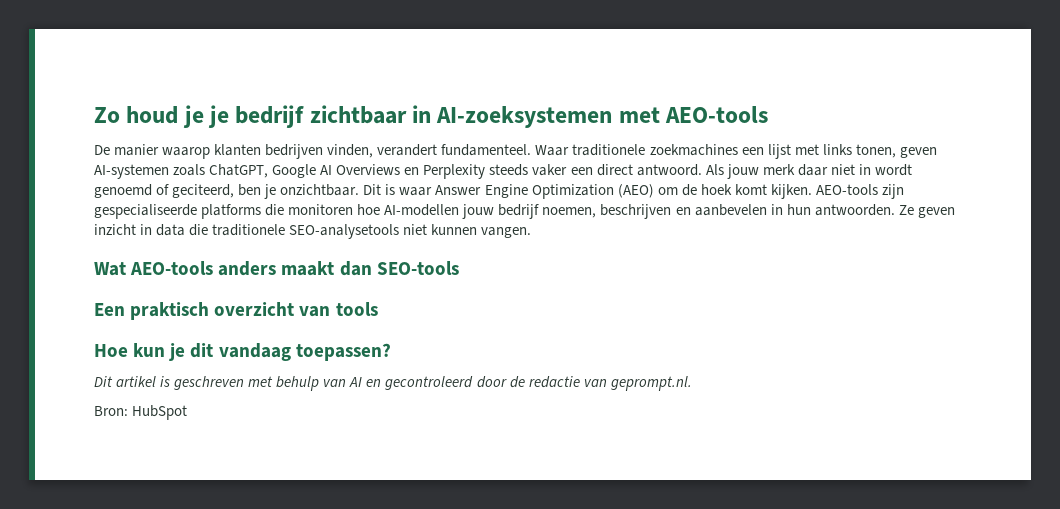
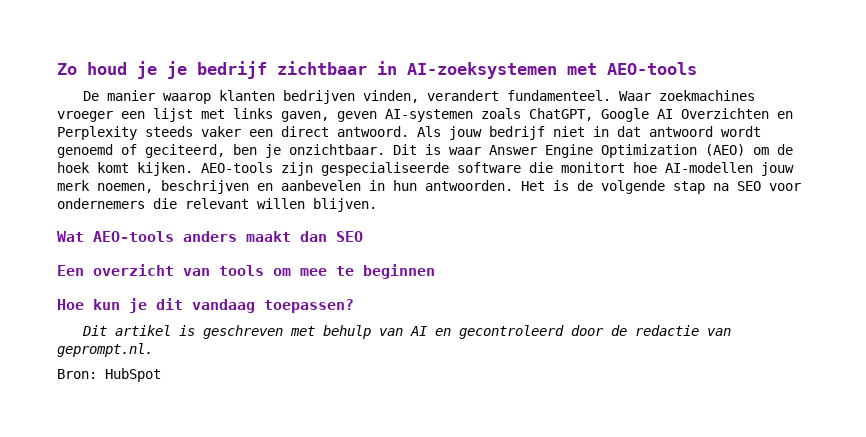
[572,144,738,156] traditionele zoekmachines -> [658,90,755,101] [57,111,113,122] zoekmachines vroeger
[855,144,896,158] tonen, -> [281,111,329,122] gaven,
[336,164,401,175] Overviews -> [681,108,769,119] Overzichten
[762,164,871,176] merk daar niet in -> [489,126,713,140] bedrijf niet in dat antwoord
[201,204,354,219] platforms die monitoren -> [457,162,625,173] software die monitort
[498,204,540,219] bedrijf -> [57,180,90,191] merk
[898,205,955,218] [94,224,532,239] Ze geven inzicht in data die traditionele SEO-analysetools niet kunnen vangen. -> [521,180,801,194] [57,198,377,212] Het is de volgende stap na SEO voor ondernemers die relevant willen blijven.
[376,261,459,275] SEO-tools -> [336,231,363,242] SEO
[130,302,210,320] praktisch -> (84, 270) none
(378, 309) none -> [273,264,435,279] om mee te beginnen

